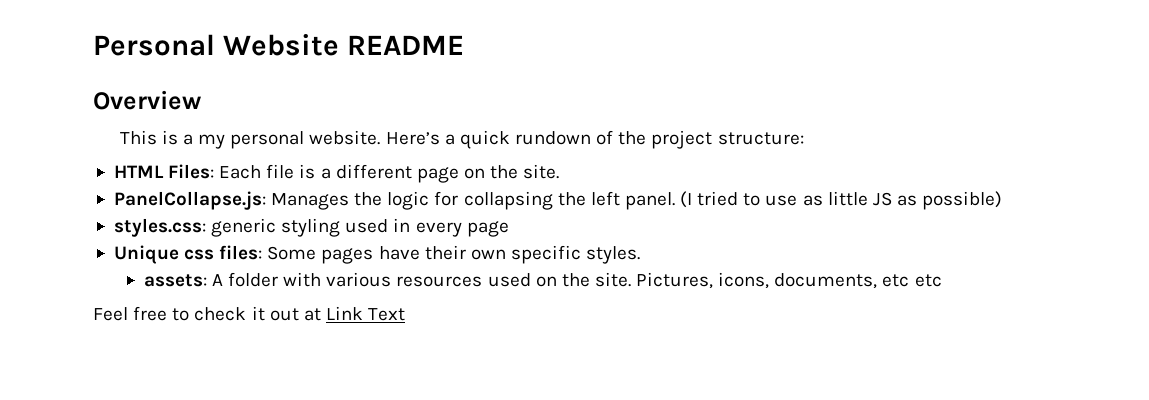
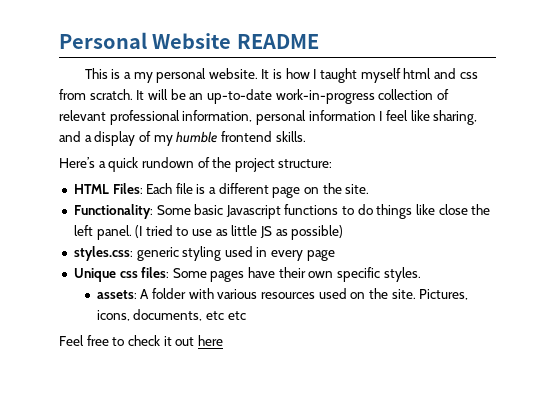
[93,90,201,110] // Overview -> (319, 41) none
(381, 137) none -> [261,68,478,83] [59,89,449,104] [59,110,478,125] [59,131,306,146] It is how I taught myself html and css from scratch. It will be an up-to-date work-in-progress collection of relevant professional information, personal information I feel like sharing, and a display of my humble frontend skills. //
[113,191,553,210] PanelCollapse.js: Manages the logic for collapsing -> [73,204,468,219] Functionality: Some basic Javascript functions to do things like close
[303,306,406,321] at Link Text -> [197,335,223,346] here

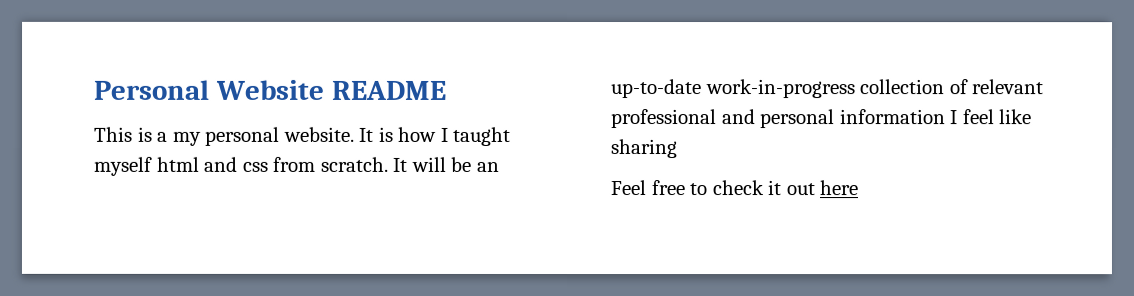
[182,110,253,122] information, -> [721,109,756,125] and
[433,110,478,125] [59,131,306,146] [59,157,333,172] [73,183,370,198] [73,204,491,219] [73,225,344,240] [73,246,335,261] [73,267,421,282] [96,288,469,300] [96,309,246,321] sharing, and a display of my humble frontend skills. // Here’s a quick rundown of the project structure: // HTML Files: Each file is a different page on the site. // Functionality: Some basic Javascript functions to do things like close the left panel. (I tried to use as little JS as possible) // styles.css: generic styling used in every page // Unique css files: Some pages have their own specific styles. // assets: A folder with various resources used on the site. Pictures, icons, documents, etc etc -> [610,139,678,159] sharing

